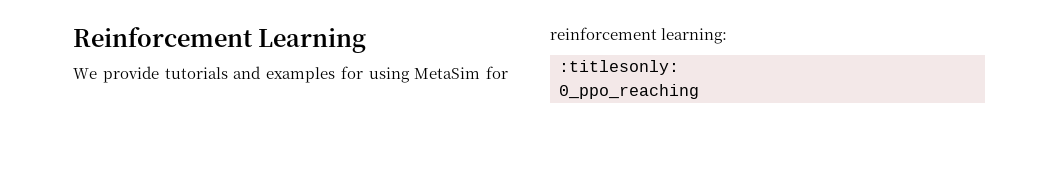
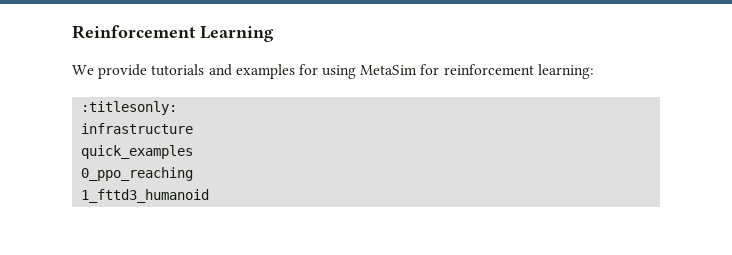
(679, 67) none -> [81,123,194,134] [81,145,194,159] // infrastructure // quick_examples
(699, 91) none -> [81,189,210,203] // 1_fttd3_humanoid

